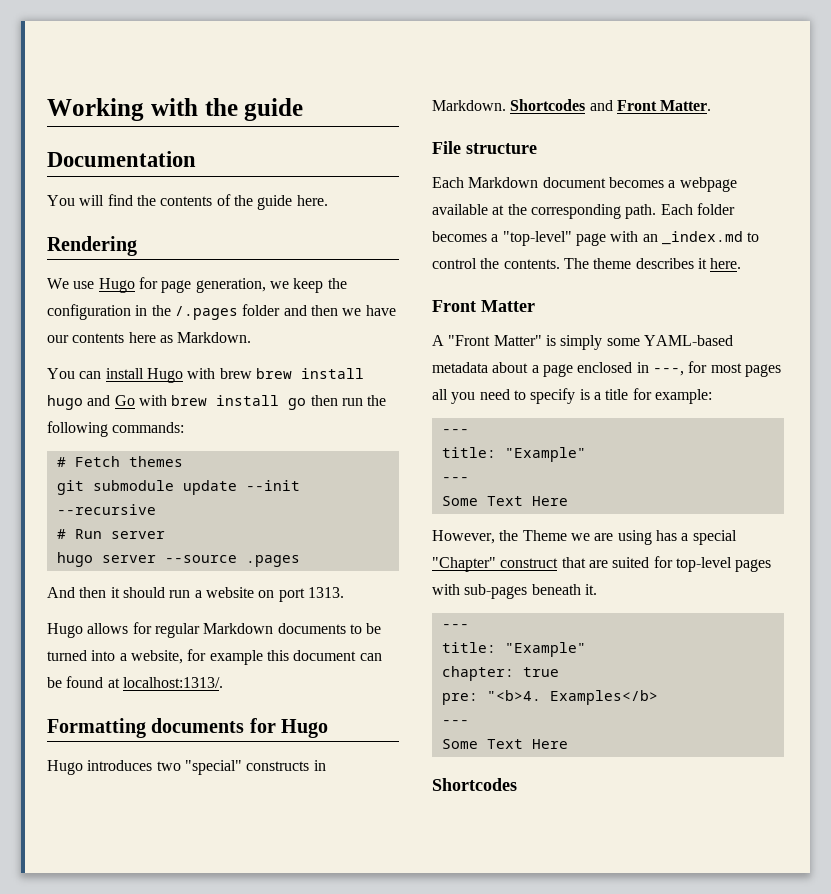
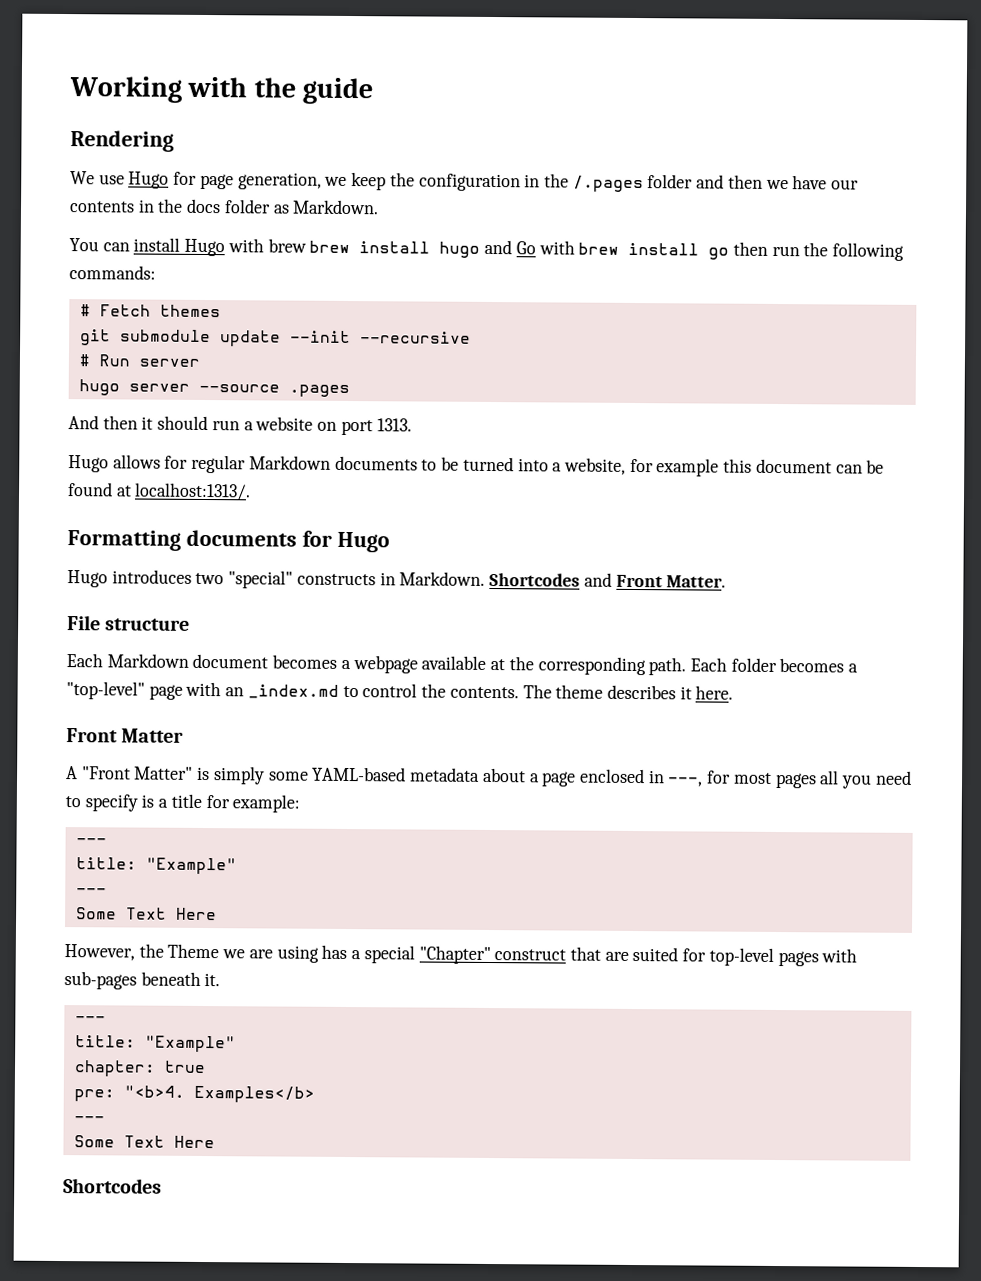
[47,151,196,167] [47,194,328,210] // Documentation // You will find the contents of the guide here. -> (374, 91) none
[128,332,156,343] here -> [137,198,271,214] in the docs folder

